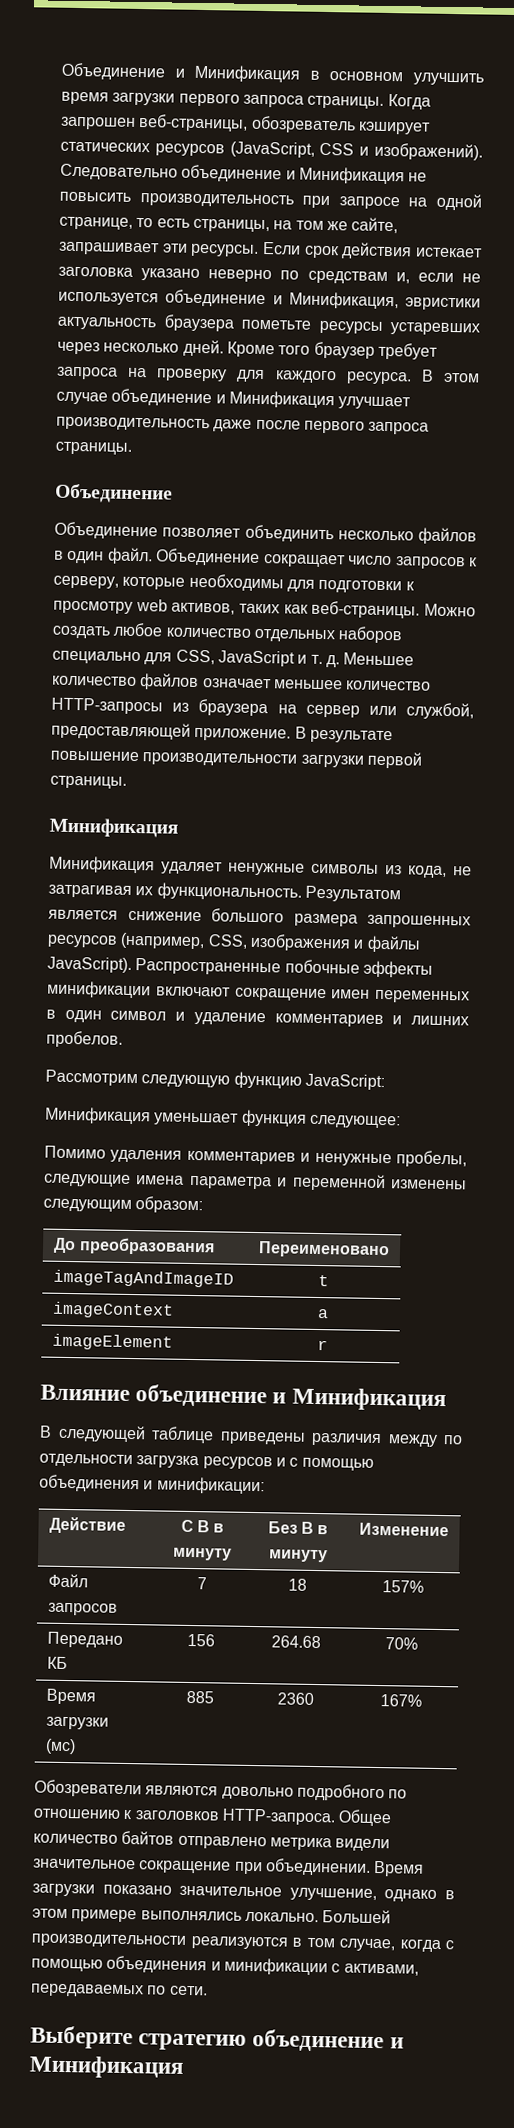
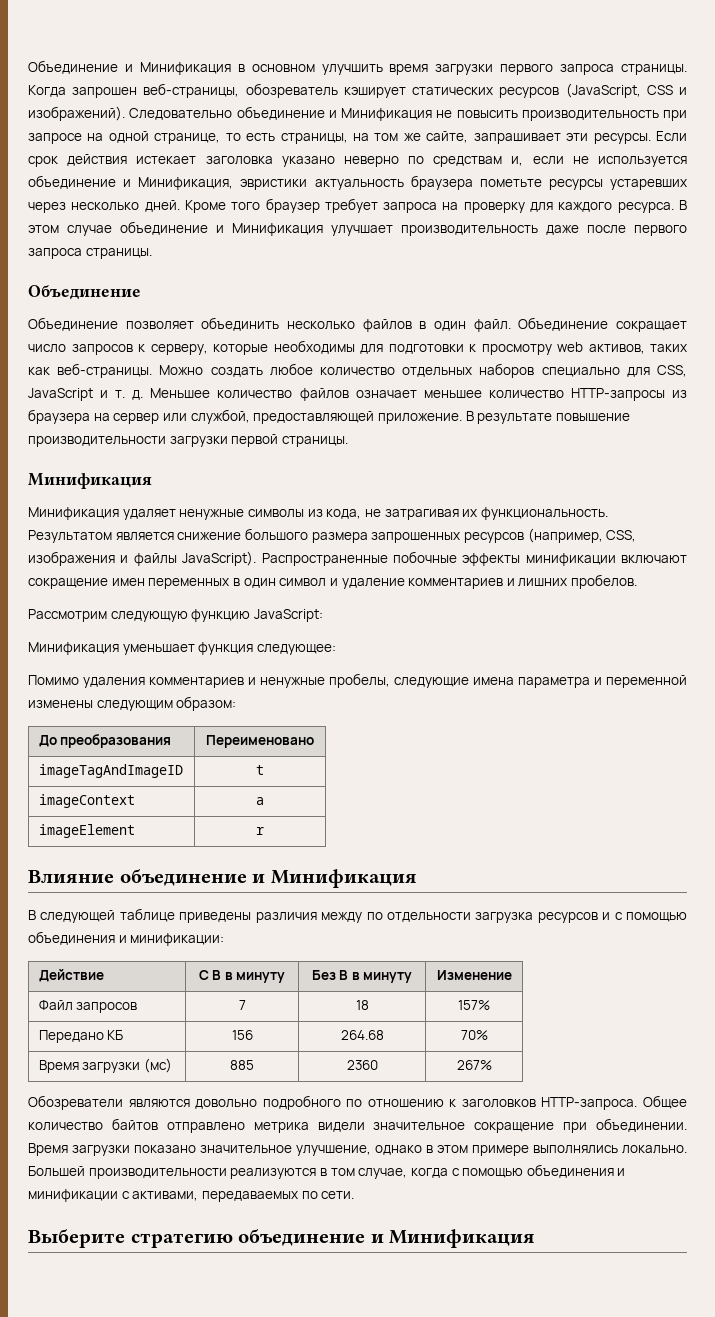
[379,1694,422,1707] 167% -> [456,1060,492,1070] 267%

